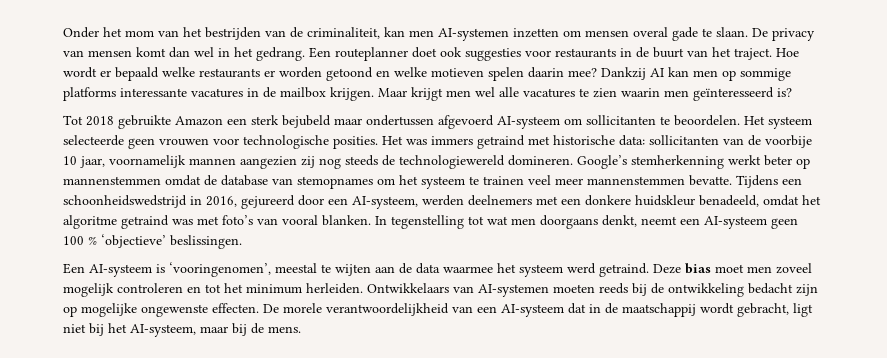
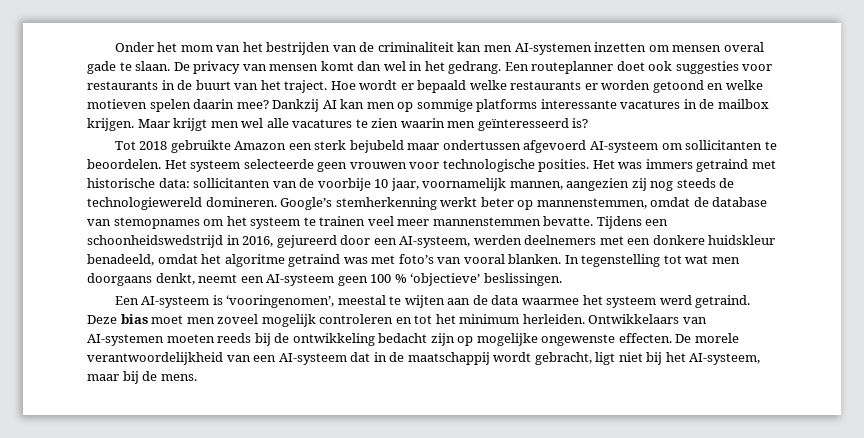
[307,27,380,39] criminaliteit, -> [377,42,454,52] criminaliteit
[189,158,236,165] mannen -> [509,181,563,190] mannen,
[63,176,161,185] mannenstemmen -> [536,198,647,209] mannenstemmen,

